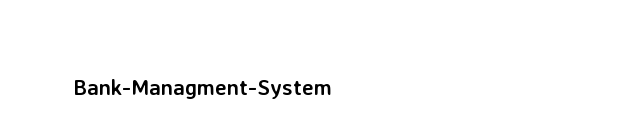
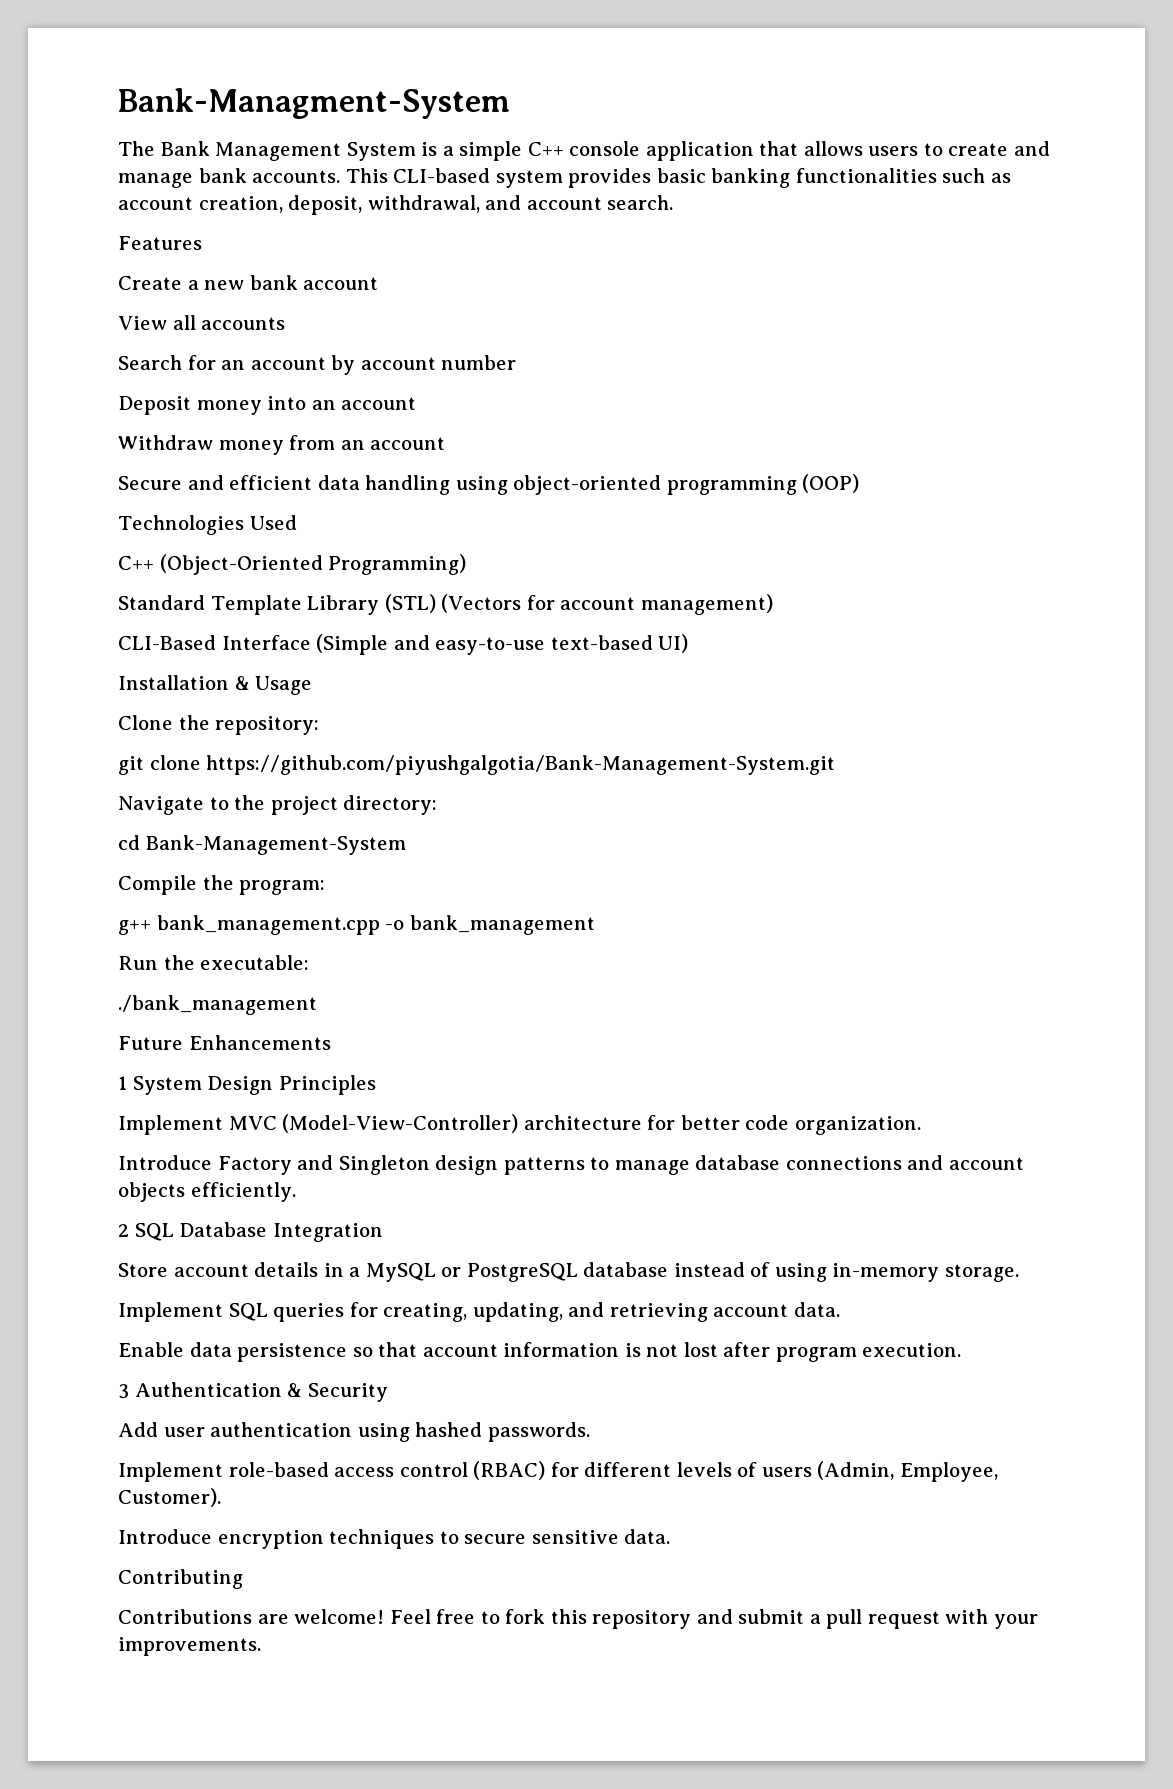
(332, 89) none -> [118,141,1051,161] [118,168,1011,188] [118,195,674,215] [118,236,202,250] [118,275,379,290] [118,315,286,330] [118,355,517,375] [118,396,417,415] [118,435,446,455] [118,474,860,495] [118,515,297,535] [118,554,467,575] [118,594,773,615] [118,634,689,655] [118,675,313,695] [118,715,320,735] [118,755,836,775] [118,795,438,815] [118,835,406,855] [118,875,326,895] [118,915,595,935] [118,955,310,970] [118,995,317,1015] [118,1035,331,1050] [118,1075,376,1095] [118,1114,921,1135] [118,1155,1024,1175] [118,1182,296,1202] [118,1222,383,1242] [118,1262,1019,1282] [118,1302,840,1322] [118,1342,962,1362] [118,1382,388,1402] [118,1422,590,1442] [118,1461,998,1482] [118,1488,221,1507] [118,1529,671,1549] [118,1569,243,1589] [118,1609,1039,1629] [118,1637,261,1656] // The Bank Management System is a simple C++ console application that allows users to create and manage bank accounts. This CLI-based system provides basic banking functionalities such as account creation, deposit, withdrawal, and account search. // Features // Create a new bank account // View all accounts // Search for an account by account number // Deposit money into an account // Withdraw money from an account // Secure and efficient data handling using object-oriented programming (OOP) // Technologies Used // C++ (Object-Oriented Programming) // Standard Template Library (STL) (Vectors for account management) // CLI-Based Interface (Simple and easy-to-use text-based UI) // Installation & Usage // Clone the repository: // git clone https://github.com/piyushgalgotia/Bank-Management-System.git // Navigate to the project directory: // cd Bank-Management-System // Compile the program: // g++ bank_management.cpp -o bank_management // Run the executable: // ./bank_management // Future Enhancements // 1 System Design Principles // Implement MVC (Model-View-Controller) architecture for better code organization. // Introduce Factory and Singleton design patterns to manage database connections and account objects efficiently. // 2 SQL Database Integration // Store account details in a MySQL or PostgreSQL database instead of using in-memory storage. // Implement SQL queries for creating, updating, and retrieving account data. // Enable data persistence so that account information is not lost after program execution. // 3 Authentication & Security // Add user authentication using hashed passwords. // Implement role-based access control (RBAC) for different levels of users (Admin, Employee, Customer). // Introduce encryption techniques to secure sensitive data. // Contributing // Contributions are welcome! Feel free to fork this repository and submit a pull request with your improvements.

